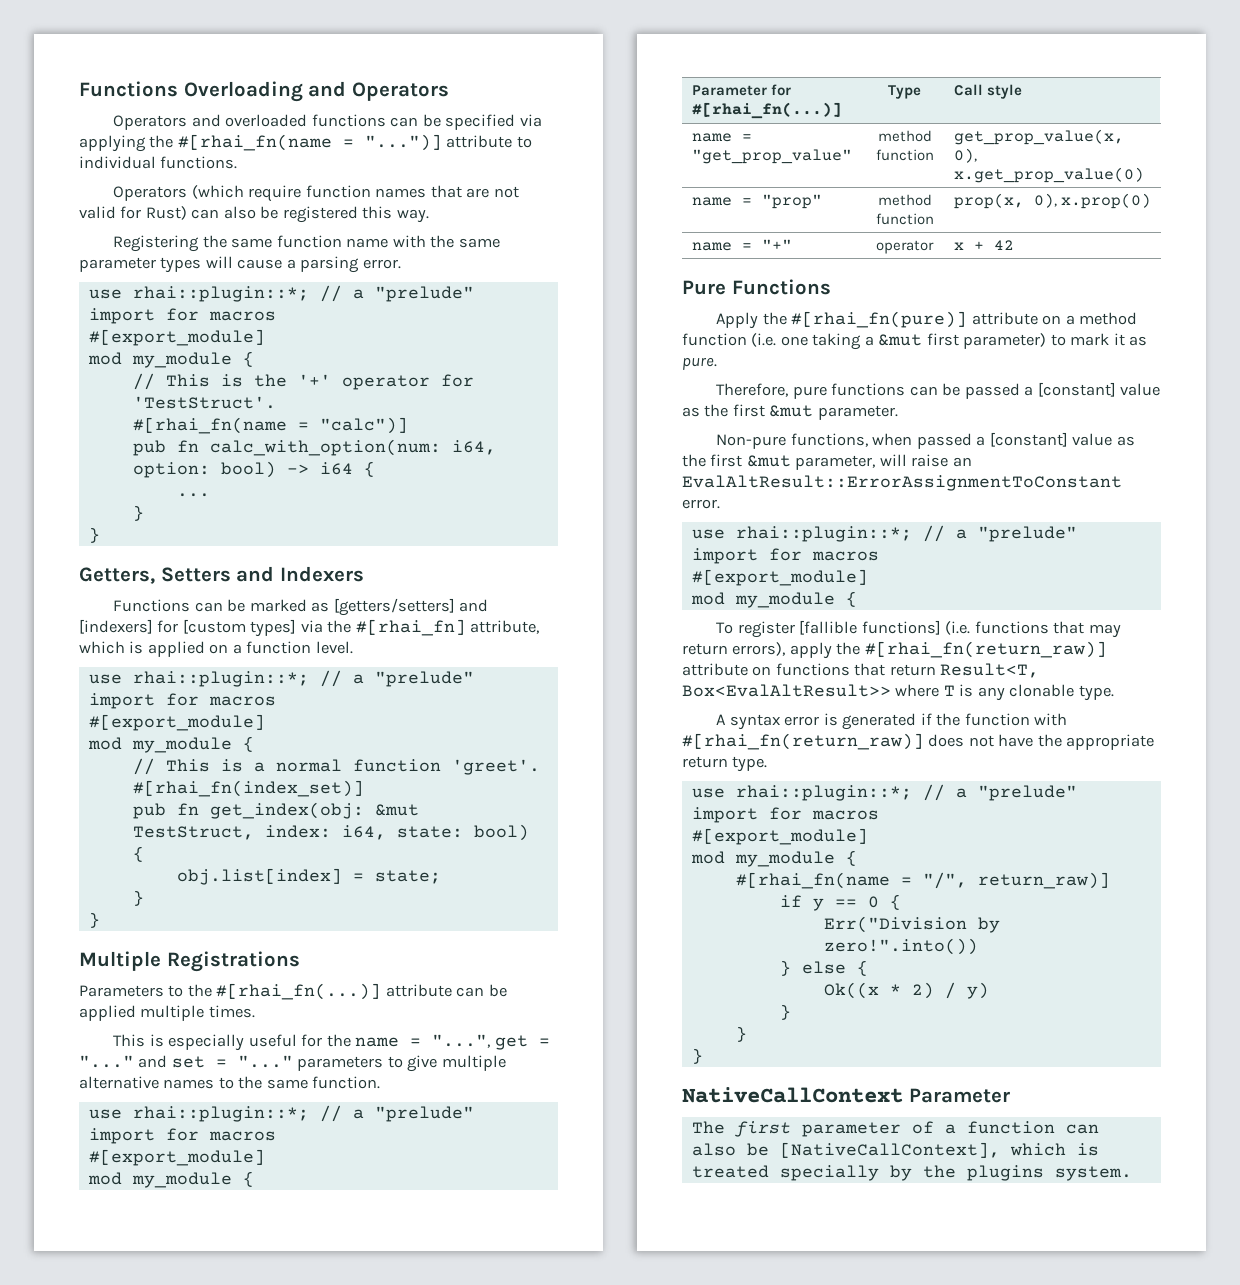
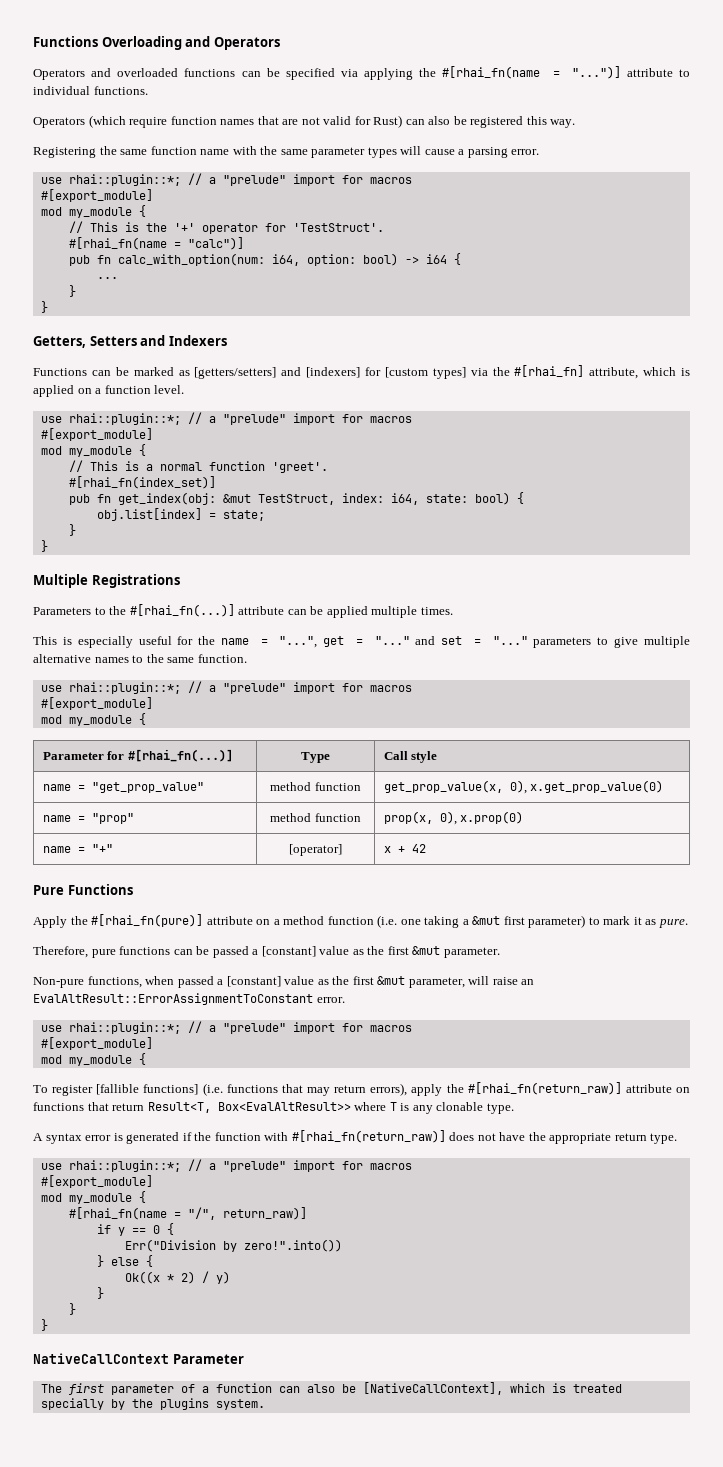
[876,240,934,254] operator -> [289,844,342,856] [operator]

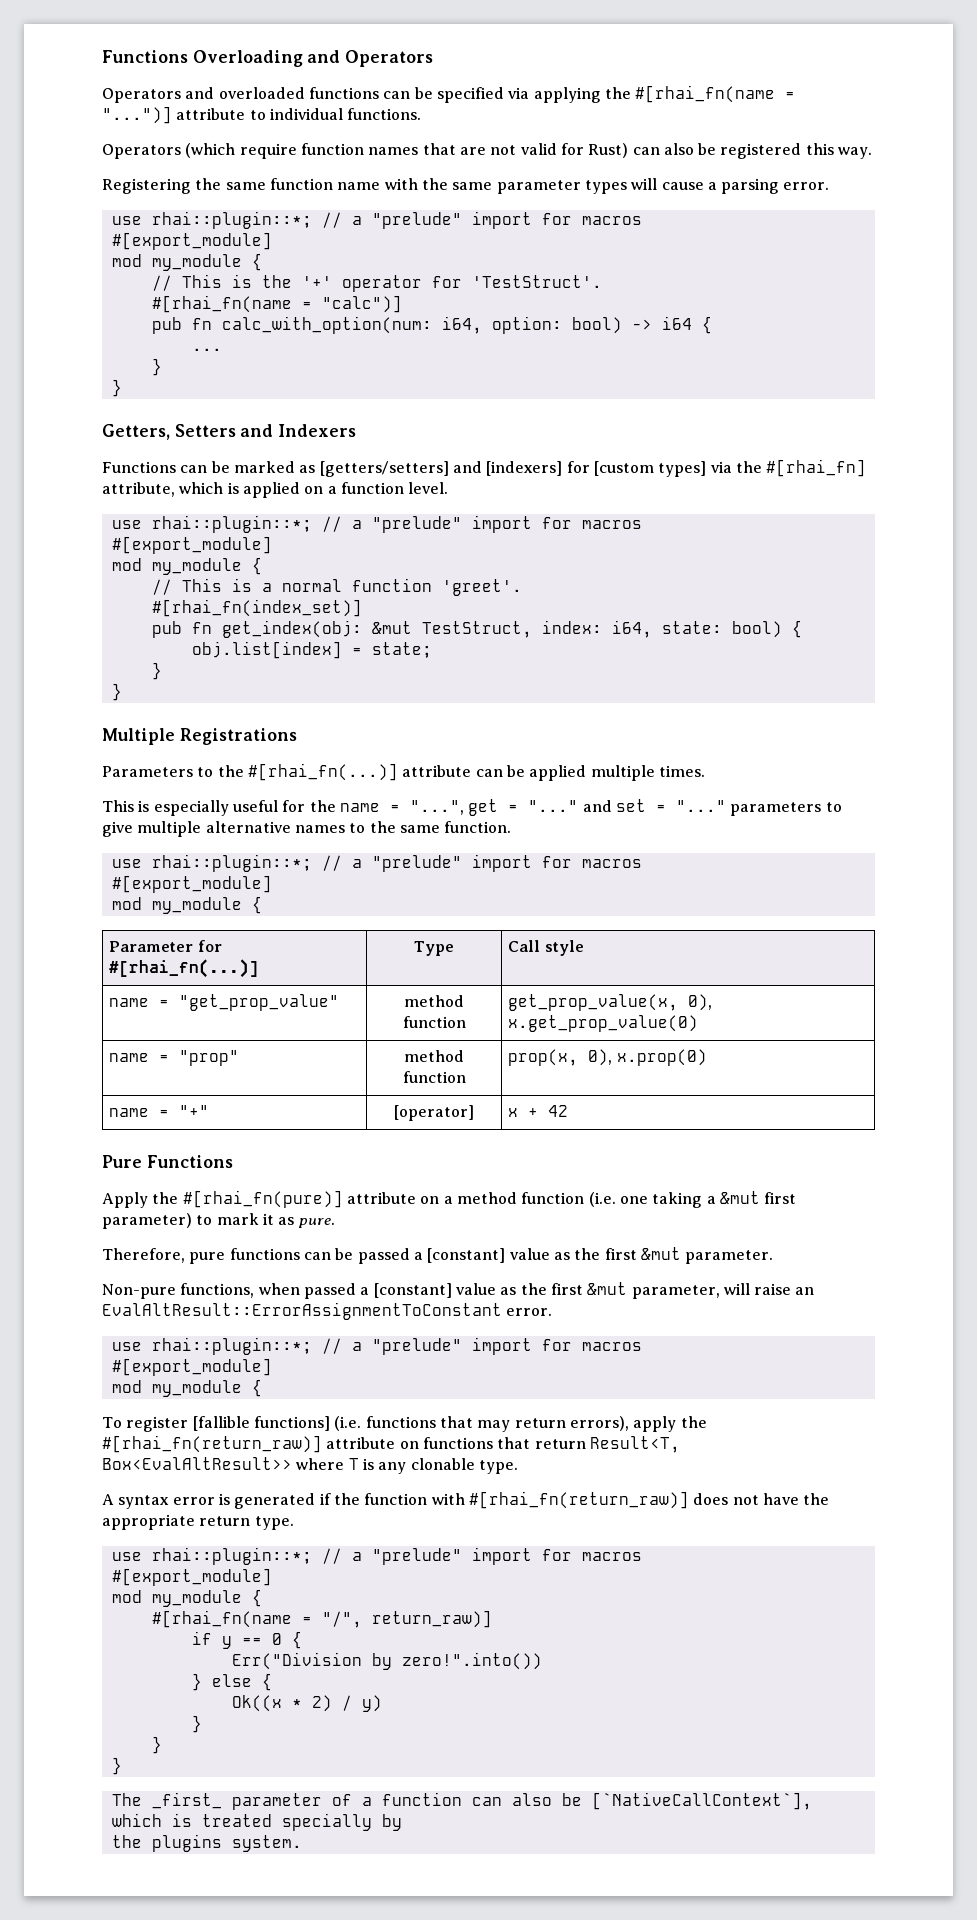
[33,1353,244,1364] // NativeCallContext Parameter -> (122, 1766) none
[68,1383,104,1395] first -> [151,1792,222,1809] _first_
[362,1382,503,1395] [NativeCallContext], -> [591,1792,812,1810] [`NativeCallContext`],
(125, 1404) none -> (402, 1822) //

